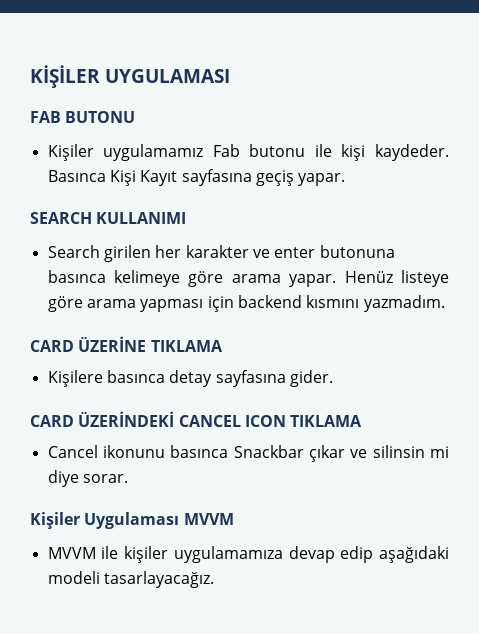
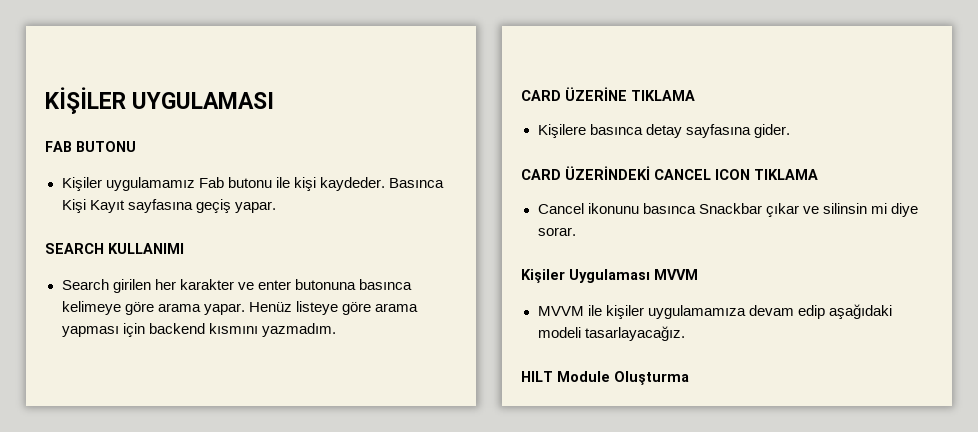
[288,546,335,563] devap -> [748,305,794,316] devam
(214, 579) none -> [521,371,689,385] // HILT Module Oluşturma

